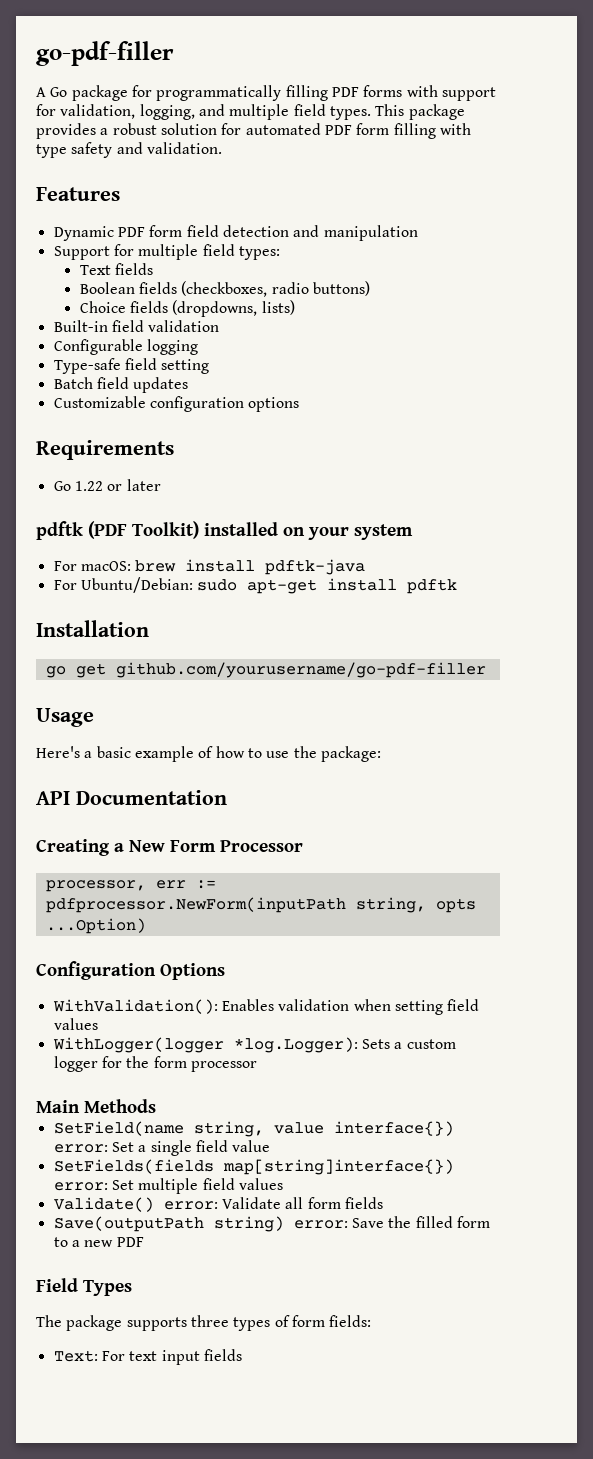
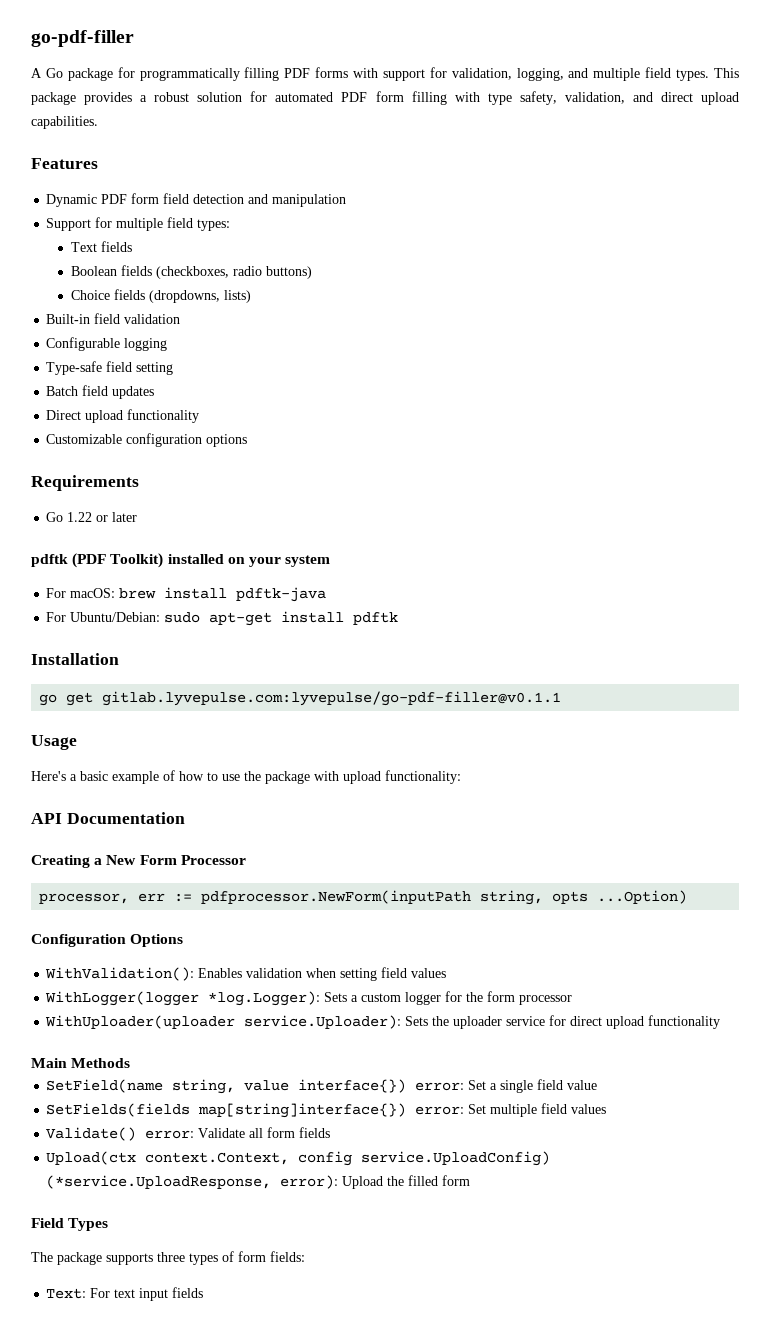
[71,142,222,158] safety and validation. -> [519,91,739,105] [31,116,98,129] safety, validation, and direct upload capabilities.
(189, 385) none -> [46,409,200,423] // Direct upload functionality
[115,662,486,678] github.com/yourusername/go-pdf-filler -> [102,691,562,706] gitlab.lyvepulse.com:lyvepulse/go-pdf-filler@v0.1.1
[320,746,381,762] package: -> [265,770,461,784] package with upload functionality:
(257, 1066) none -> [45,1015,721,1029] // WithUploader(uploader service.Uploader): Sets the uploader service for direct upload functionality
[53,1216,384,1232] Save(outputPath string) error: Save -> [46,1151,551,1166] [46,1175,384,1189] Upload(ctx context.Context, config service.UploadConfig) (*service.UploadResponse, error): Upload
[53,1237,144,1247] to a new PDF -> (471, 1180) none

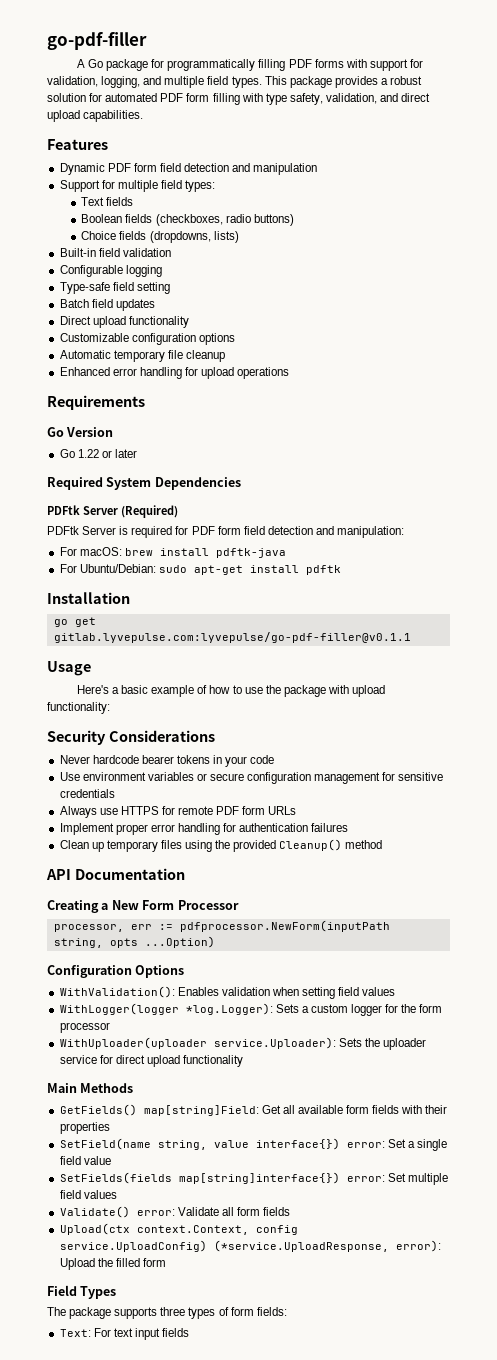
(248, 440) none -> [59,350,225,362] [59,367,290,379] // Automatic temporary file cleanup // Enhanced error handling for upload operations
(139, 483) none -> [47,427,114,437] // Go Version
[31,553,331,568] pdftk (PDF Toolkit) installed on your system -> [47,477,241,490] [47,505,178,518] [47,526,405,538] Required System Dependencies // PDFtk Server (Required) // PDFtk Server is required for PDF form field detection and manipulation:
(461, 777) none -> [47,730,215,745] [59,755,275,767] [59,772,444,784] [59,789,115,798] [59,806,297,818] [59,823,349,835] [59,839,383,852] // Security Considerations // Never hardcode bearer tokens in your code // Use environment variables or secure configuration management for sensitive credentials // Always use HTTPS for remote PDF form URLs // Implement proper error handling for authentication failures // Clean up temporary files using the provided Cleanup() method
(131, 1063) none -> [59,1104,448,1116] [59,1122,110,1134] // GetFields() map[string]Field: Get all available form fields with their properties

